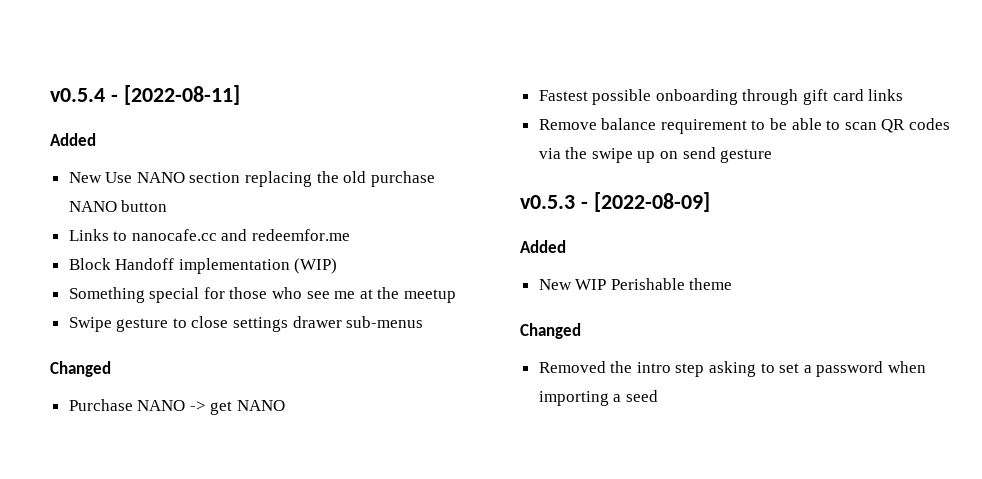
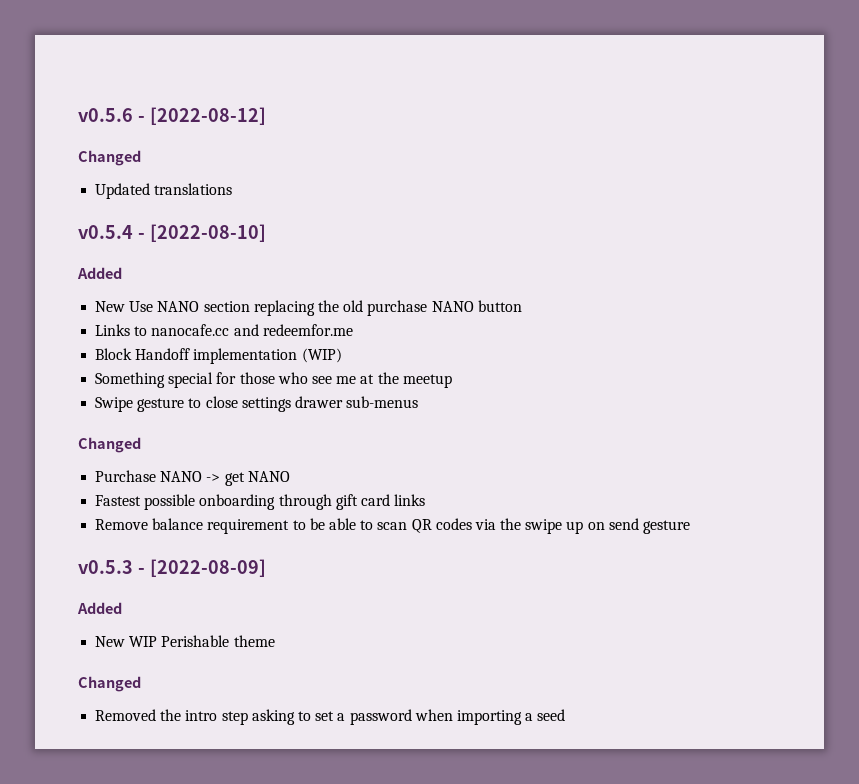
(50, 95) none -> [78,107,266,125] [78,150,141,166] [95,183,233,199] v0.5.6 - [2022-08-12] // Changed // Updated translations //
[123,85,240,105] [2022-08-11] -> [149,224,266,242] [2022-08-10]

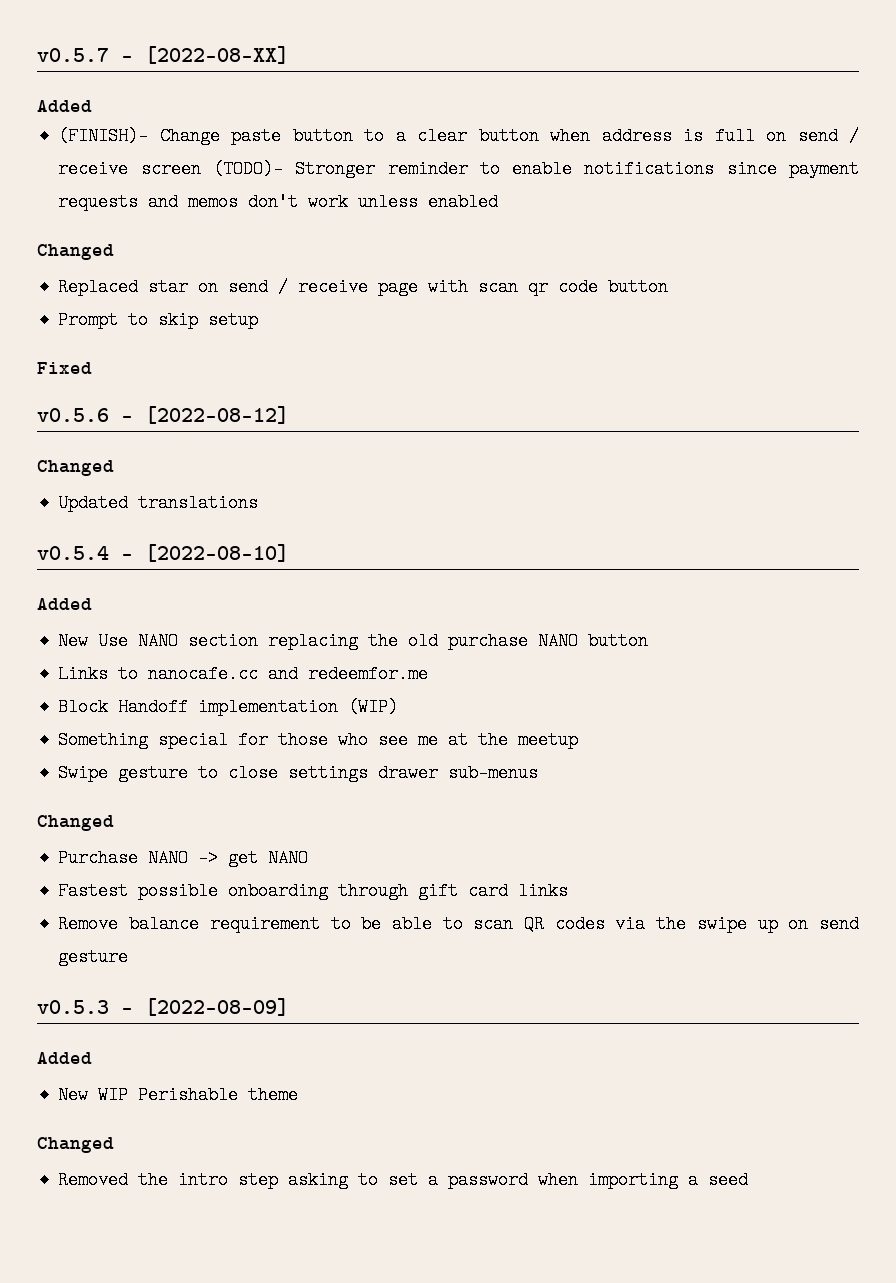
(78, 115) none -> [37,46,289,64] [37,100,92,112] [58,127,860,145] [58,160,859,178] [58,193,499,211] [37,244,114,260] [58,278,669,296] [58,311,259,329] [37,362,92,374] v0.5.7 - [2022-08-XX] // Added // (FINISH)- Change paste button to a clear button when address is full on send / receive screen (TODO)- Stronger reminder to enable notifications since payment requests and memos don't work unless enabled // Changed // Replaced star on send / receive page with scan qr code button // Prompt to skip setup // Fixed //

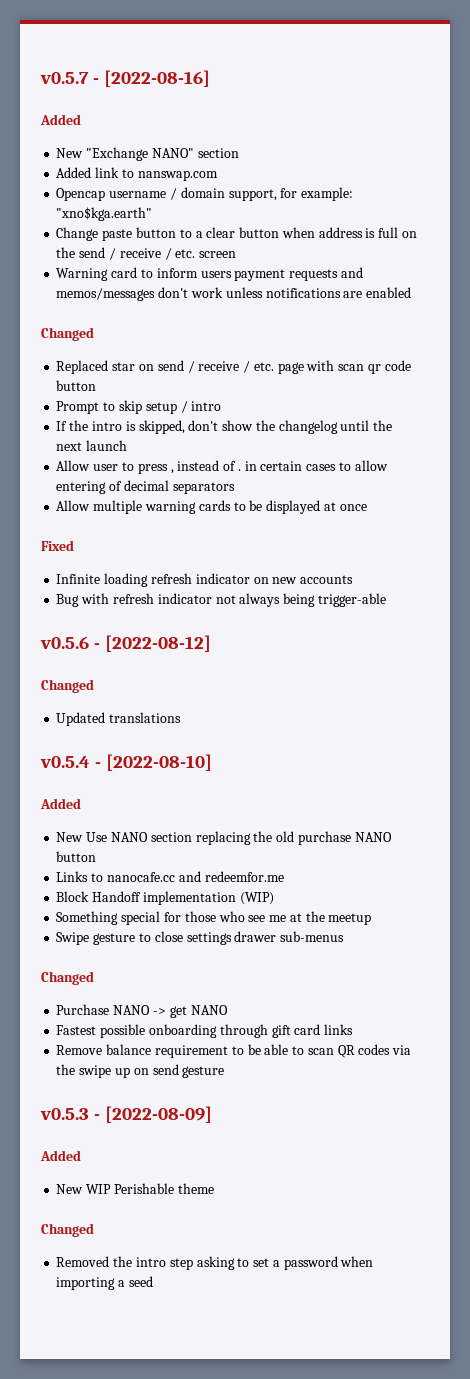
[145,46,289,64] [37,100,92,112] [58,127,149,145] [2022-08-XX] // Added // (FINISH)- -> [104,70,211,87] [40,114,81,125] [56,147,239,161] [56,167,218,181] [56,187,354,201] [56,207,153,221] [2022-08-16] // Added // New "Exchange NANO" section // Added link to nanswap.com // Opencap username / domain support, for example: "xno$kga.earth" //
[797,127,860,145] [58,160,129,178] send / receive -> [56,247,196,260] the send / receive / etc.
[213,160,777,178] (TODO)- Stronger reminder to enable notifications since -> [56,267,232,281] // Warning card to inform users
[188,193,239,211] memos -> [56,288,156,301] memos/messages
(419, 202) none -> [265,288,363,298] notifications are
(369, 287) none -> [243,361,274,373] / etc.
[37,362,92,374] // Fixed -> [180,401,222,413] [56,420,393,434] [56,440,128,451] [56,460,388,474] [56,480,235,494] [56,500,367,514] [41,540,74,551] [56,573,354,587] [56,593,386,607] / intro // If the intro is skipped, don't show the changelog until the next launch // Allow user to press , instead of . in certain cases to allow entering of decimal separators // Allow multiple warning cards to be displayed at once // Fixed // Infinite loading refresh indicator on new accounts // Bug with refresh indicator not always being trigger-able

